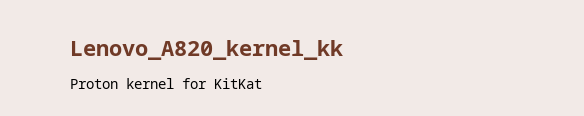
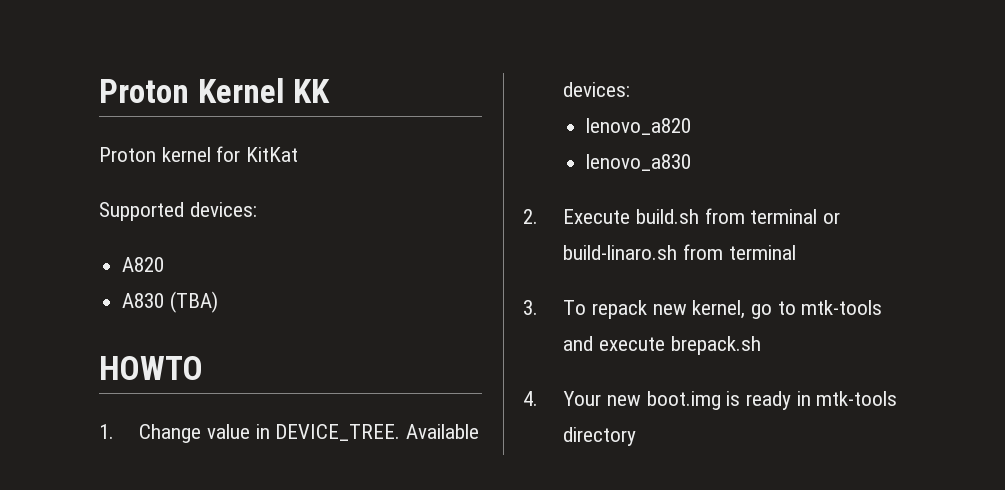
[70,40,343,60] Lenovo_A820_kernel_kk -> [99,78,330,103] Proton Kernel KK
(262, 83) none -> [99,202,257,221] [122,257,165,272] [122,291,218,313] [99,356,203,380] [99,424,479,443] [563,82,631,97] [586,118,692,135] [586,154,692,171] [523,208,840,224] [563,244,796,260] [523,300,883,319] [563,336,761,355] [523,391,898,410] [563,427,637,446] // Supported devices: // A820 // A830 (TBA) // HOWTO // 1. Change value in DEVICE_TREE. Available devices: // lenovo_a820 // lenovo_a830 // 2. Execute build.sh from terminal or build-linaro.sh from terminal // 3. To repack new kernel, go to mtk-tools and execute brepack.sh // 4. Your new boot.img is ready in mtk-tools directory

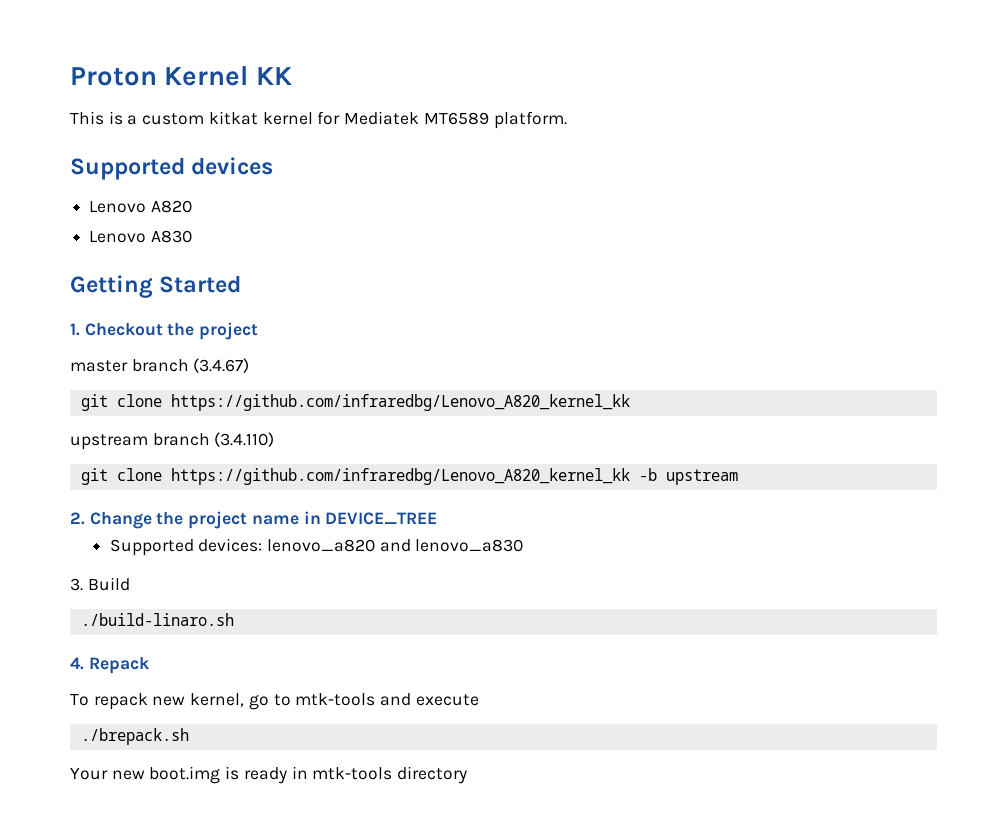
[99,146,299,162] [99,202,257,221] [122,257,165,272] [122,291,218,313] [99,356,203,380] [99,424,479,443] [563,82,631,97] Proton kernel for KitKat // Supported devices: // A820 // A830 (TBA) // HOWTO // 1. Change value in DEVICE_TREE. Available devices: // -> [70,111,567,129] [70,157,274,180] [89,200,192,213] [89,230,192,243] [70,275,242,298] [70,322,259,340] [70,358,250,373] [80,394,630,411] [70,432,275,450] [80,468,738,485] [70,511,438,529] [109,538,263,556] This is a custom kitkat kernel for Mediatek MT6589 platform. // Supported devices // Lenovo A820 // Lenovo A830 // Getting Started // 1. Checkout the project // master branch (3.4.67) // git clone https://github.com/infraredbg/Lenovo_A820_kernel_kk // upstream branch (3.4.110) // git clone https://github.com/infraredbg/Lenovo_A820_kernel_kk -b upstream // 2. Change the project name in DEVICE_TREE // Supported devices:
(692, 126) // -> [379,539,411,552] and
[523,208,840,224] [563,244,796,260] [523,300,538,315] 2. Execute build.sh from terminal or build-linaro.sh from terminal // 3. -> [70,577,130,591] [80,613,234,626] [70,657,150,674] 3. Build // ./build-linaro.sh // 4. Repack //
[670,336,761,355] [523,391,538,406] brepack.sh // 4. -> [80,728,189,745] // ./brepack.sh //

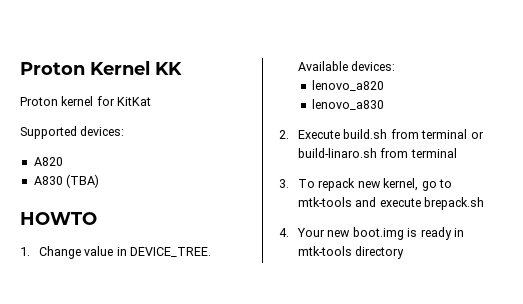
[70,111,567,129] [70,157,274,180] [89,200,192,213] [89,230,192,243] [70,275,242,298] [70,322,259,340] [70,358,250,373] [80,394,630,411] [70,432,275,450] [80,468,738,485] [70,511,438,529] [109,538,263,556] This is a custom kitkat kernel for Mediatek MT6589 platform. // Supported devices // Lenovo A820 // Lenovo A830 // Getting Started // 1. Checkout the project // master branch (3.4.67) // git clone https://github.com/infraredbg/Lenovo_A820_kernel_kk // upstream branch (3.4.110) // git clone https://github.com/infraredbg/Lenovo_A820_kernel_kk -b upstream // 2. Change the project name in DEVICE_TREE // Supported devices: -> [20,96,152,106] [20,126,125,139] [33,157,63,166] [33,174,100,188] [20,212,97,225] [20,246,212,259] [298,61,396,71] Proton kernel for KitKat // Supported devices: // A820 // A830 (TBA) // HOWTO // 1. Change value in DEVICE_TREE. Available devices: //
[379,539,411,552] and -> (384, 85) //
[70,577,130,591] [80,613,234,626] [70,657,150,674] 3. Build // ./build-linaro.sh // 4. Repack // -> [279,129,484,139] [298,148,457,158] [279,179,289,188] 2. Execute build.sh from terminal or build-linaro.sh from terminal // 3.
[80,728,189,745] // ./brepack.sh // -> [424,197,485,210] [279,228,289,237] brepack.sh // 4.

